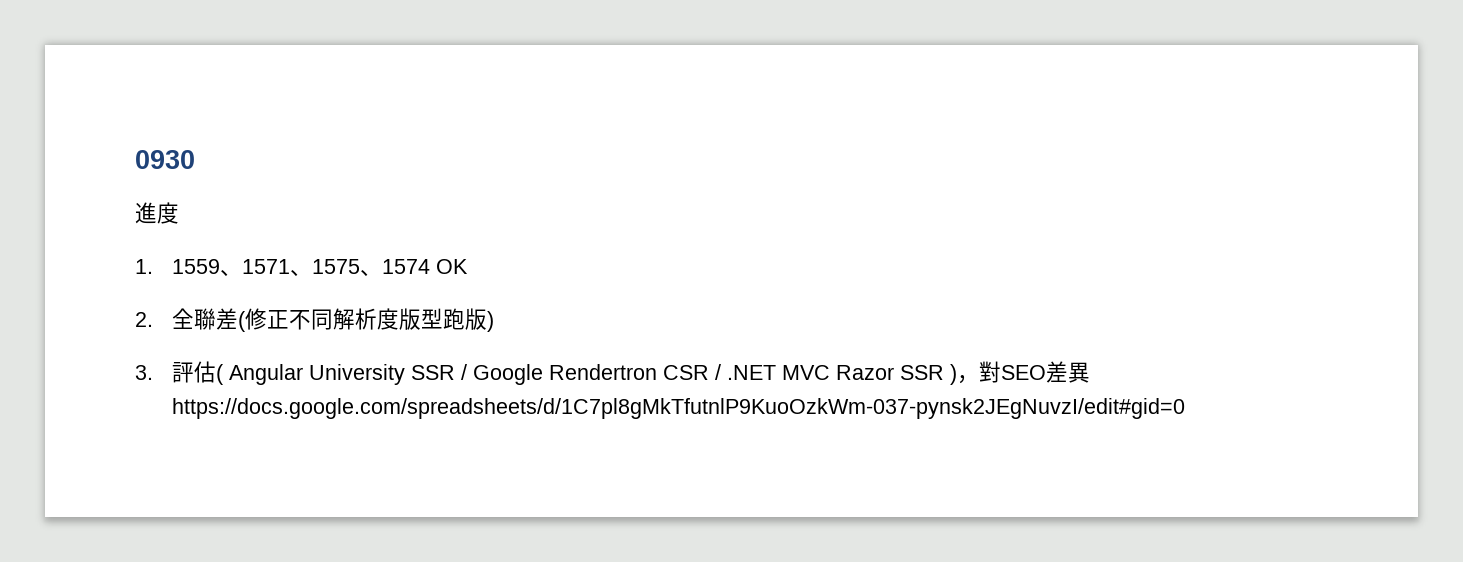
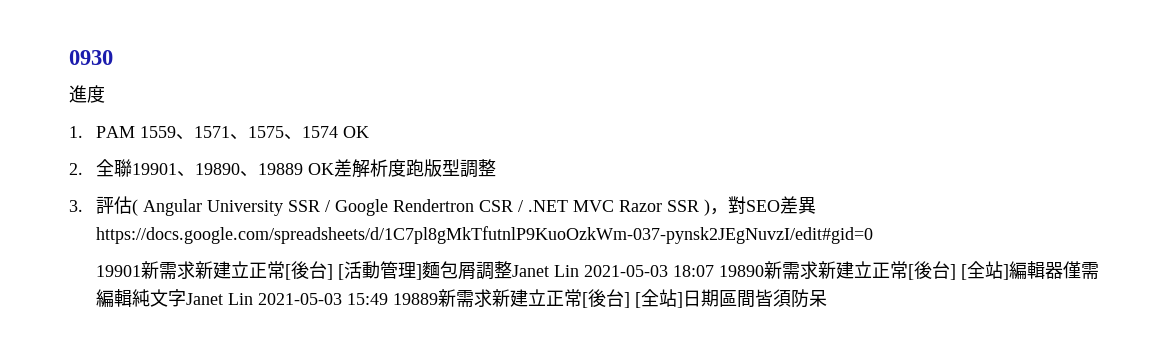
(153, 266) none -> [96,126,136,138] PAM
[216,308,495,332] 差(修正不同解析度版型跑版) -> [132,159,497,178] 19901、19890、19889 OK差解析度跑版型調整
(1186, 408) none -> [96,261,1100,280] [96,289,828,308] // 19901新需求新建立正常[後台] [活動管理]麵包屑調整Janet Lin 2021-05-03 18:07 19890新需求新建立正常[後台] [全站]編輯器僅需編輯純文字Janet Lin 2021-05-03 15:49 19889新需求新建立正常[後台] [全站]日期區間皆須防呆

